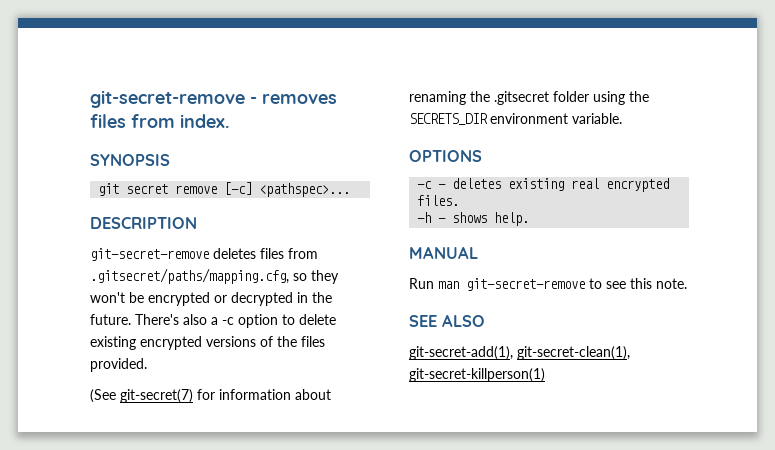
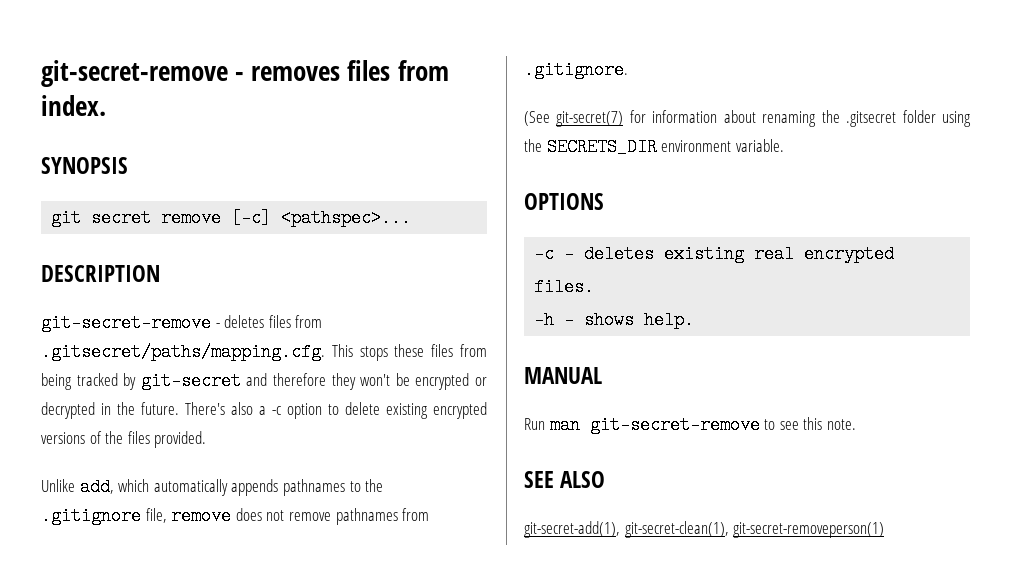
(209, 254) none -> [215,323,220,328] -
[90,268,307,284] .gitsecret/paths/mapping.cfg, so -> [41,343,488,361] [41,372,326,390] .gitsecret/paths/mapping.cfg. This stops these files from being tracked by git-secret and therefore
(147, 365) none -> [41,478,384,496] [41,507,430,525] [524,61,628,79] // Unlike add, which automatically appends pathnames to the .gitignore file, remove does not remove pathnames from .gitignore.
[409,368,545,382] git-secret-killperson(1) -> [733,522,885,538] git-secret-removeperson(1)

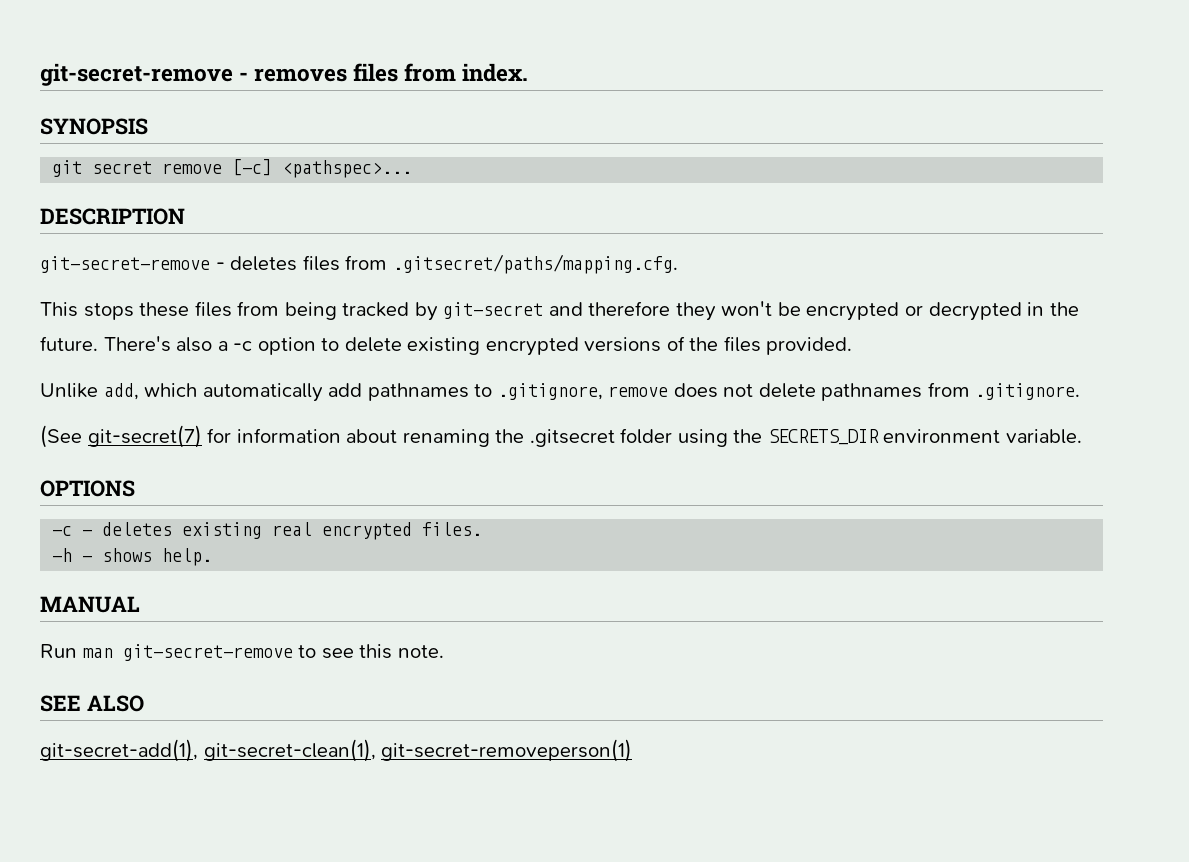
(325, 352) none -> (678, 264) //
[231,479,279,496] appends -> [328,383,363,397] add
[365,479,384,492] [41,507,167,525] the .gitignore file, -> [497,383,603,400] .gitignore,
[288,512,331,521] remove -> [758,383,816,398] delete

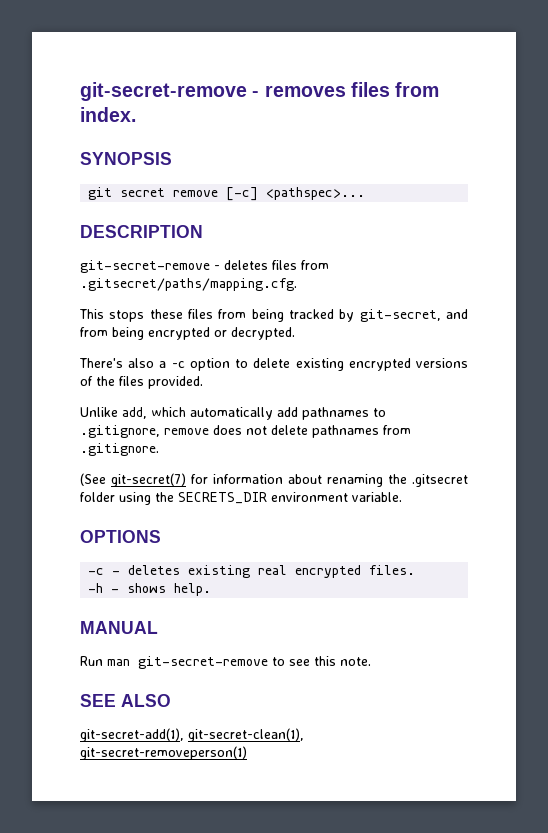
[443,301,1079,321] [40,336,98,351] git-secret and therefore they won't be encrypted or decrypted in the future. -> [359,309,468,322] [80,327,295,340] git-secret, and from being encrypted or decrypted. //

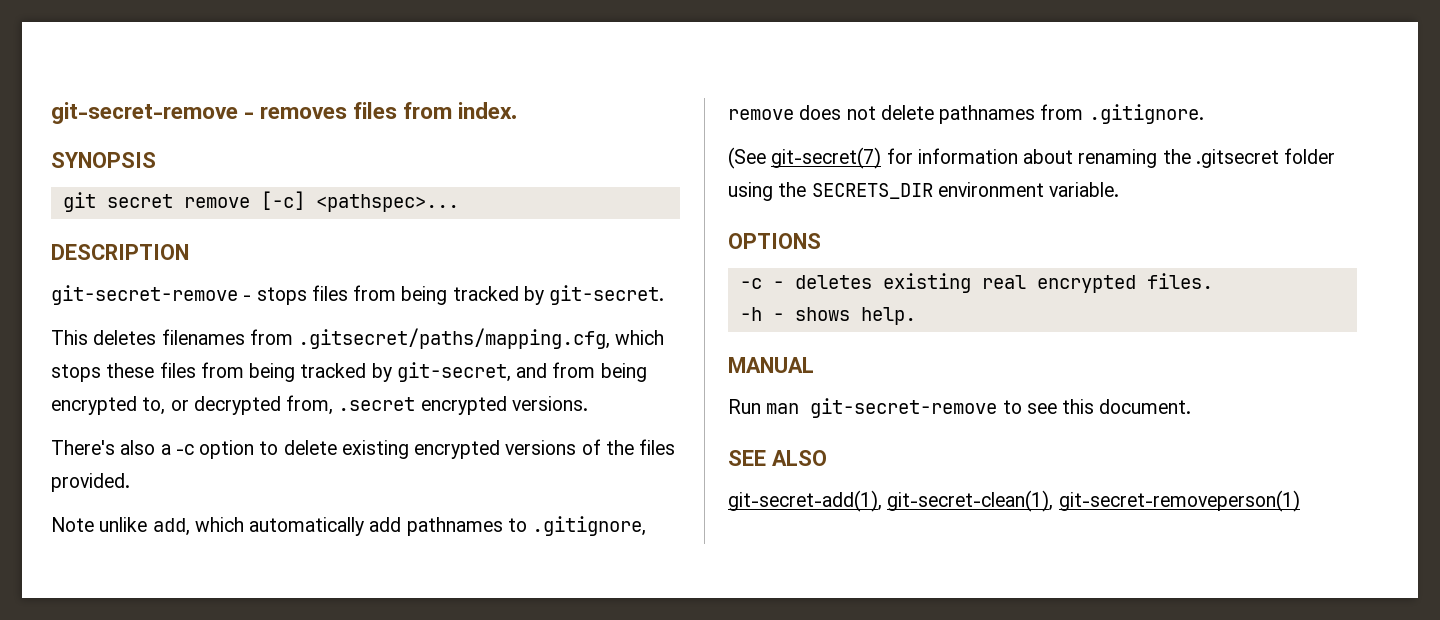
[224,260,329,270] [80,278,297,291] [79,309,104,319] deletes files from .gitsecret/paths/mapping.cfg. // This -> [256,285,665,305] [51,328,665,349] stops files from being tracked by git-secret. // This deletes filenames from .gitsecret/paths/mapping.cfg, which
[214,327,295,340] or decrypted. -> [142,395,588,415] to, or decrypted from, .secret encrypted versions.
[80,407,118,417] Unlike -> [51,517,148,532] Note unlike
[340,657,371,666] note. -> [1099,399,1192,414] document.

